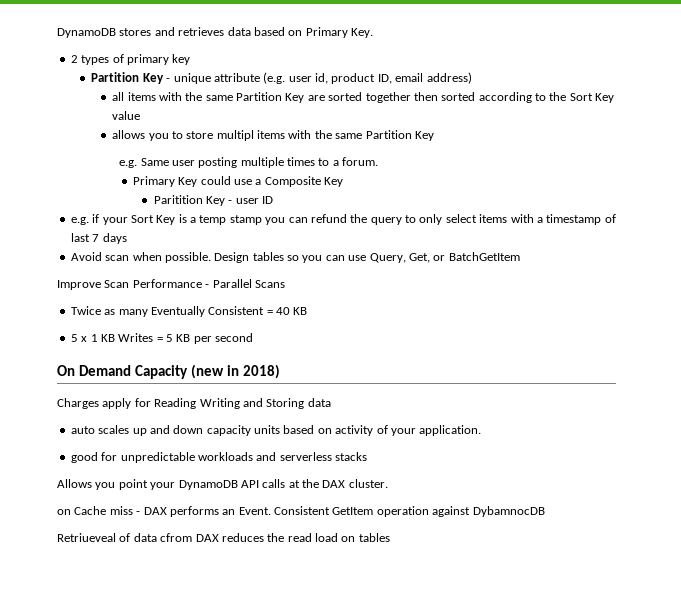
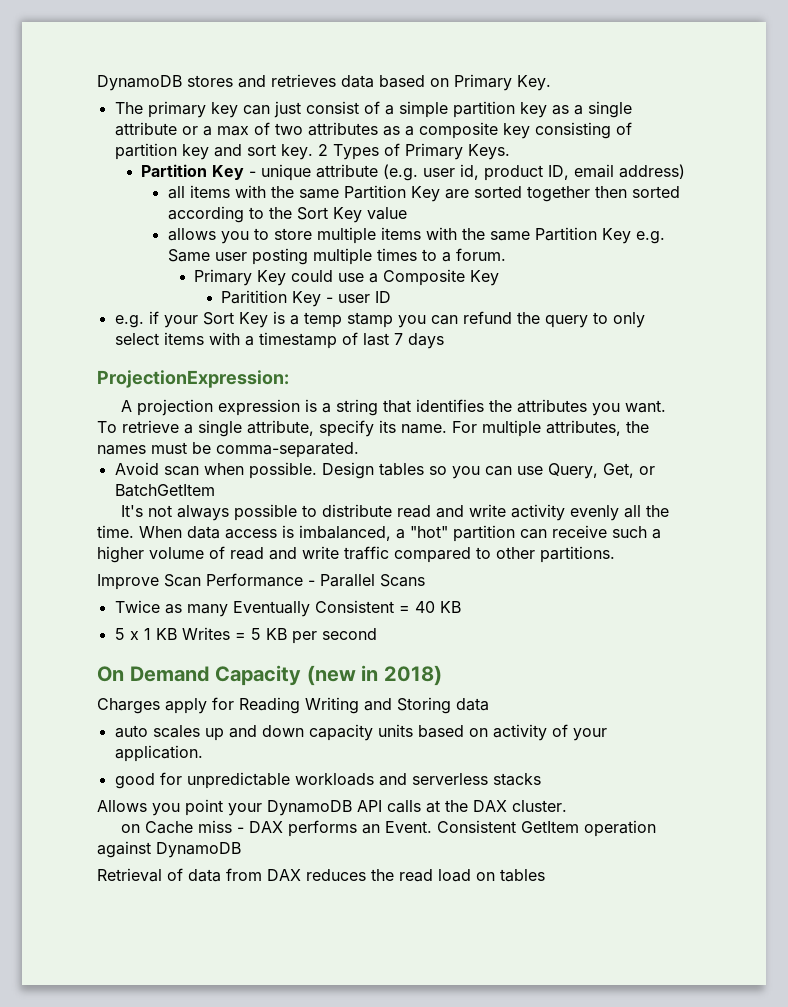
[70,54,124,65] 2 types of -> [114,102,143,114] The
(191, 59) none -> [242,101,632,118] [114,122,632,139] [114,143,510,160] can just consist of a simple partition key as a single attribute or a max of two attributes as a composite key consisting of partition key and sort key. 2 Types of Primary Keys.
[216,130,434,141] multipl items with the same Partition Key // -> [316,227,631,244] multiple items with the same Partition Key
(127, 238) none -> [97,370,289,388] [121,399,667,416] [97,420,649,437] [97,442,359,458] // ProjectionExpression: // A projection expression is a string that identifies the attributes you want. To retrieve a single attribute, specify its name. For multiple attributes, the names must be comma-separated.
(520, 256) none -> [121,504,670,521] [97,525,661,542] [97,546,615,563] // It's not always possible to distribute read and write activity evenly all the time. When data access is imbalanced, a "hot" partition can receive such a higher volume of read and write traffic compared to other partitions.
[472,506,545,517] [57,533,116,542] DybamnocDB // Retriueveal -> [156,842,241,858] [97,868,162,882] DynamoDB // Retrieval
[160,533,193,542] cfrom -> [226,868,262,881] from

